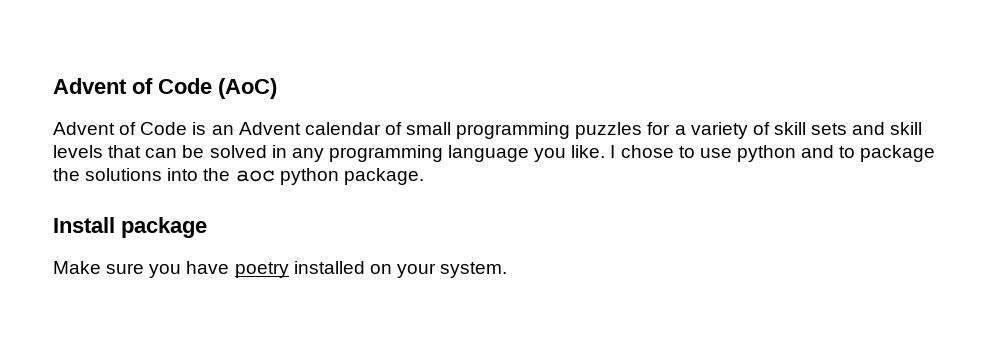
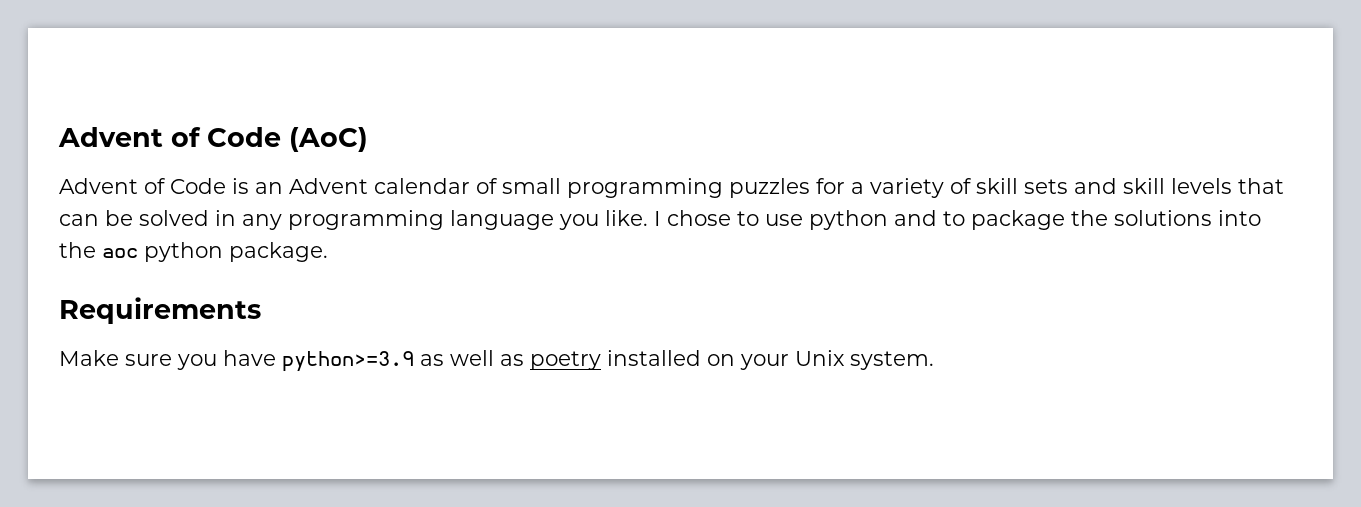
[53,217,207,238] Install package -> [59,297,261,324] Requirements
(230, 267) none -> [282,350,524,372] python>=3.9 as well as
(436, 270) none -> [795,350,845,366] Unix

